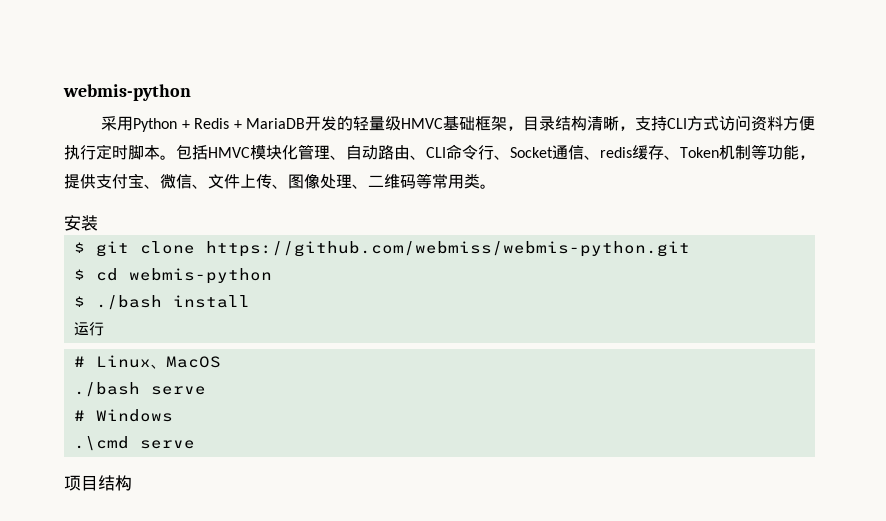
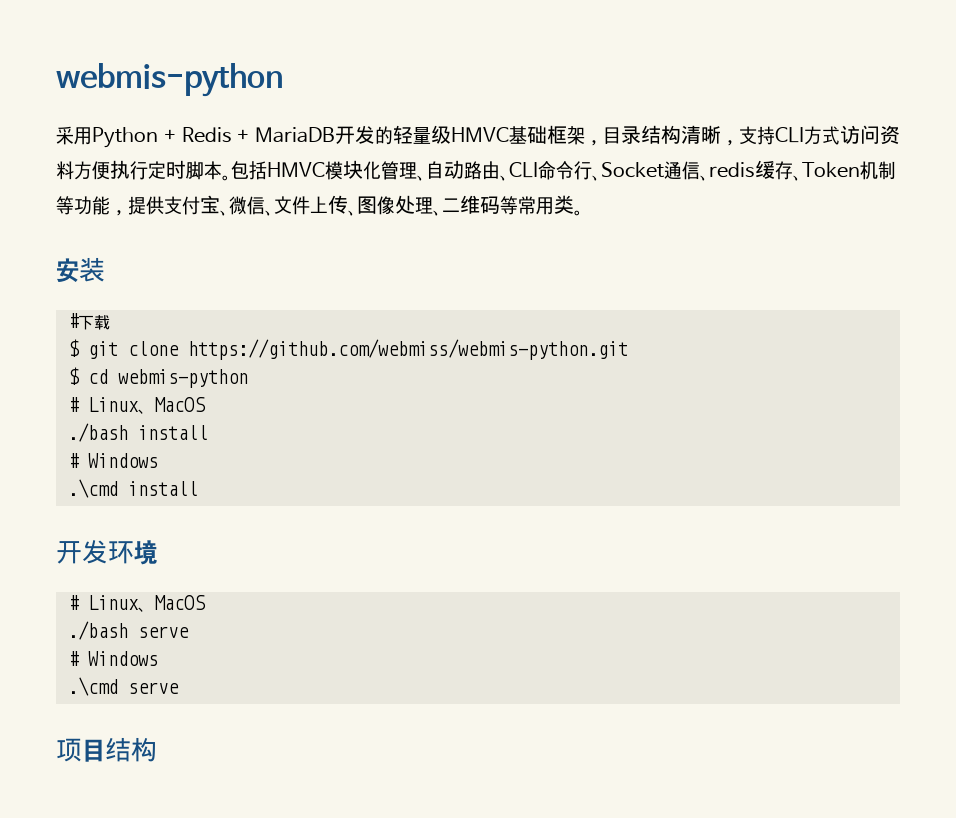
(98, 223) none -> [67,313,110,330] // #下载
[73,296,85,307] $ -> [67,397,206,414] # Linux、MacOS //
[73,321,104,336] 运行 -> [67,453,158,468] [67,479,198,498] [56,540,157,565] # Windows // .\cmd install // 开发环境

